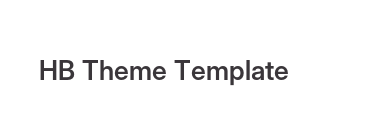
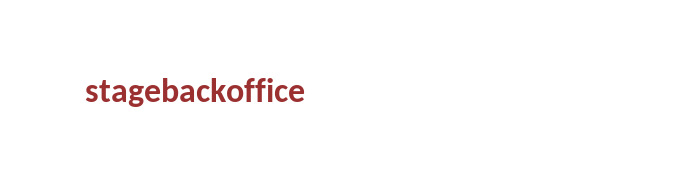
[39,60,290,86] HB Theme Template -> [85,78,305,107] stagebackoffice

